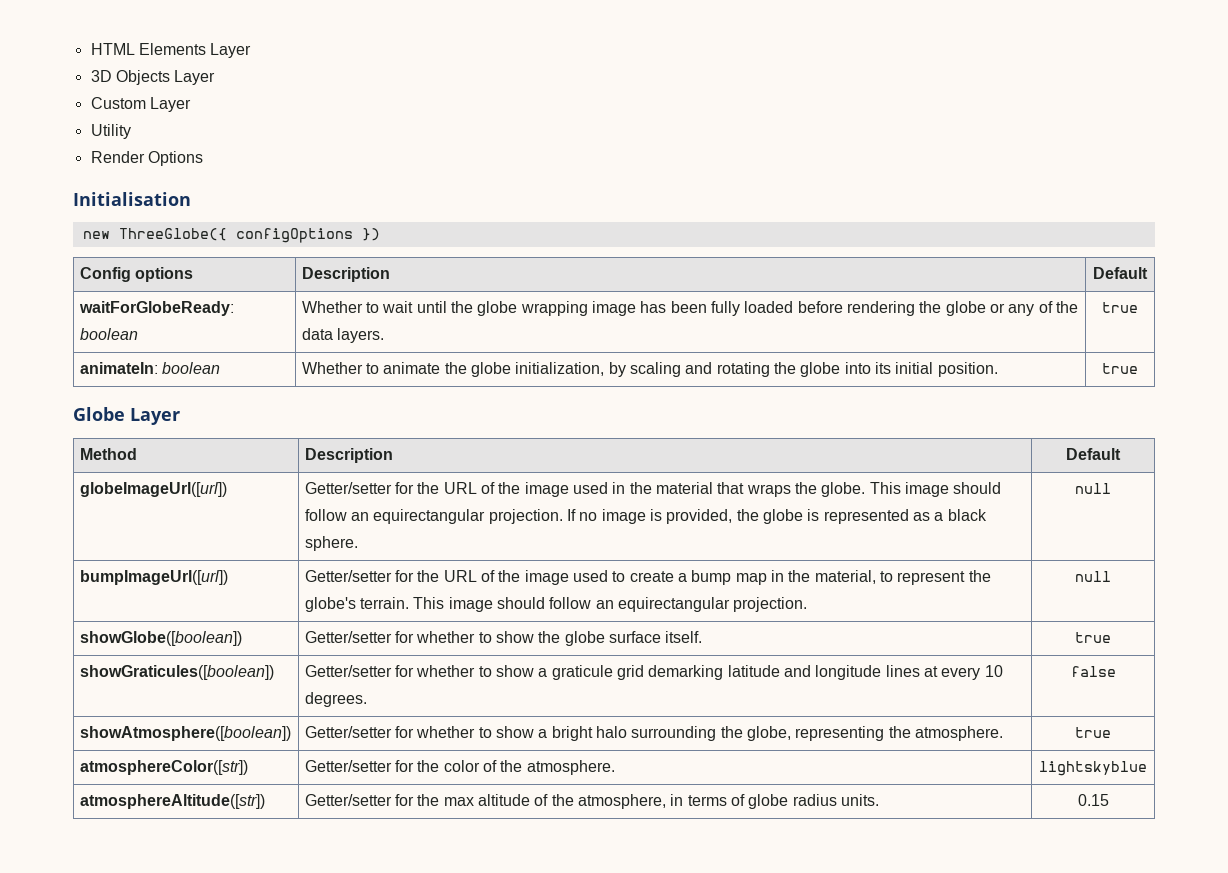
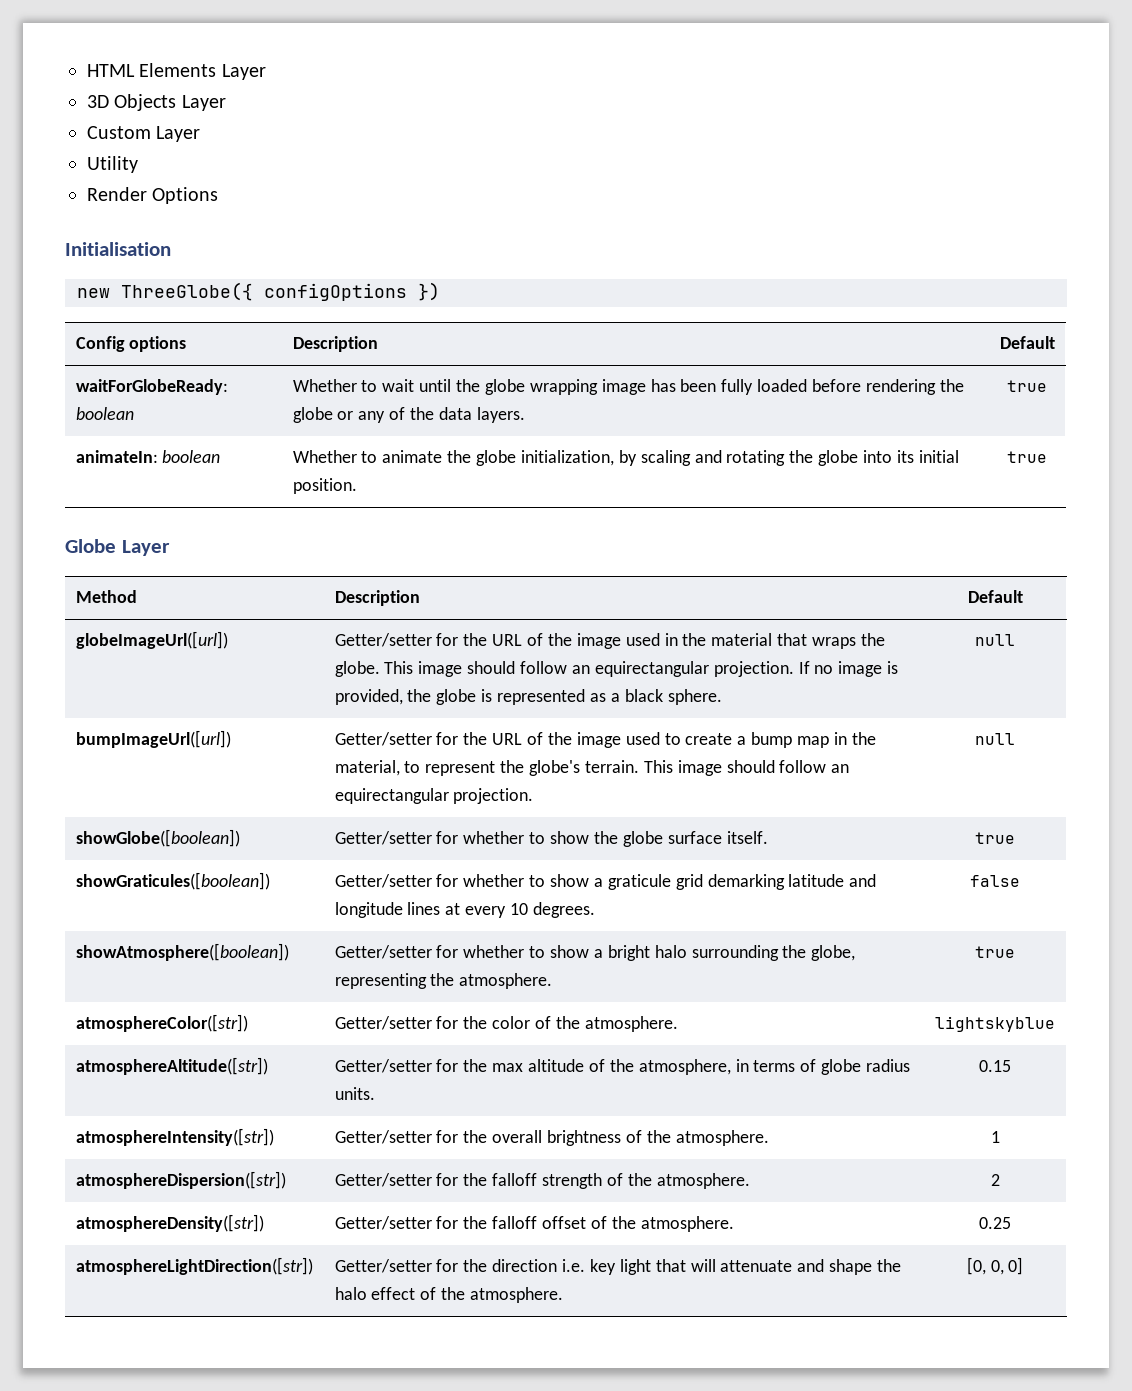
(1109, 800) none -> [75,1128,274,1146] [334,1130,769,1146] [990,1131,1000,1143] [75,1171,286,1189] [334,1173,750,1189] [990,1174,1000,1186] [75,1214,264,1232] [334,1216,734,1232] [979,1217,1011,1229] [75,1257,313,1275] [334,1259,901,1275] [334,1287,564,1303] [966,1257,1024,1275] // atmosphereIntensity([str]) | Getter/setter for the overall brightness of the atmosphere. | 1 // atmosphereDispersion([str]) | Getter/setter for the falloff strength of the atmosphere. | 2 // atmosphereDensity([str]) | Getter/setter for the falloff offset of the atmosphere. | 0.25 // atmosphereLightDirection([str]) | Getter/setter for the direction i.e. key light that will attenuate and shape the halo effect of the atmosphere. | [0, 0, 0]

